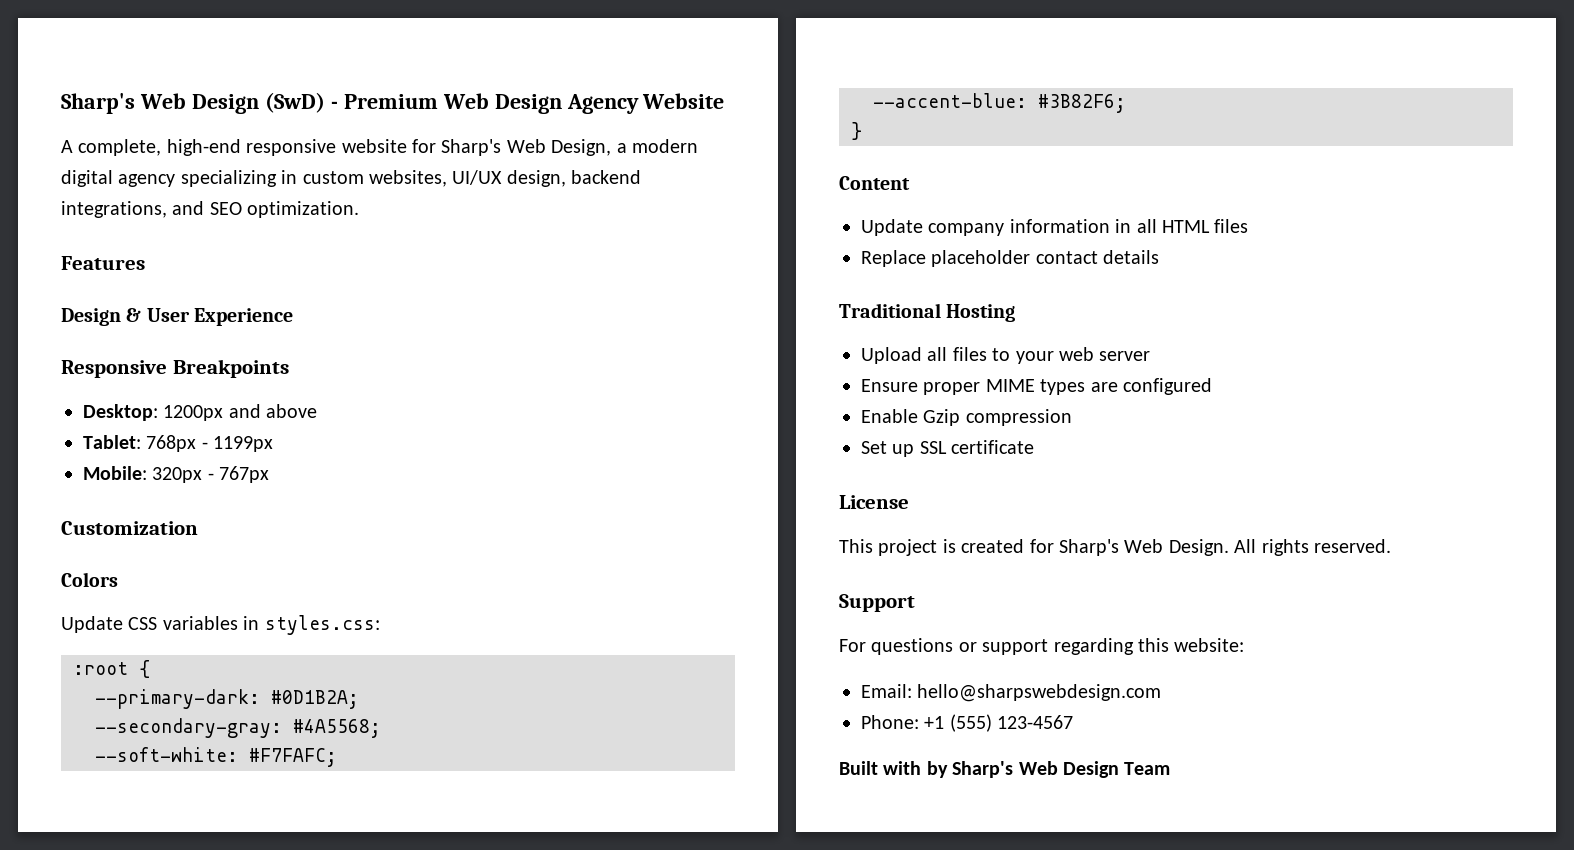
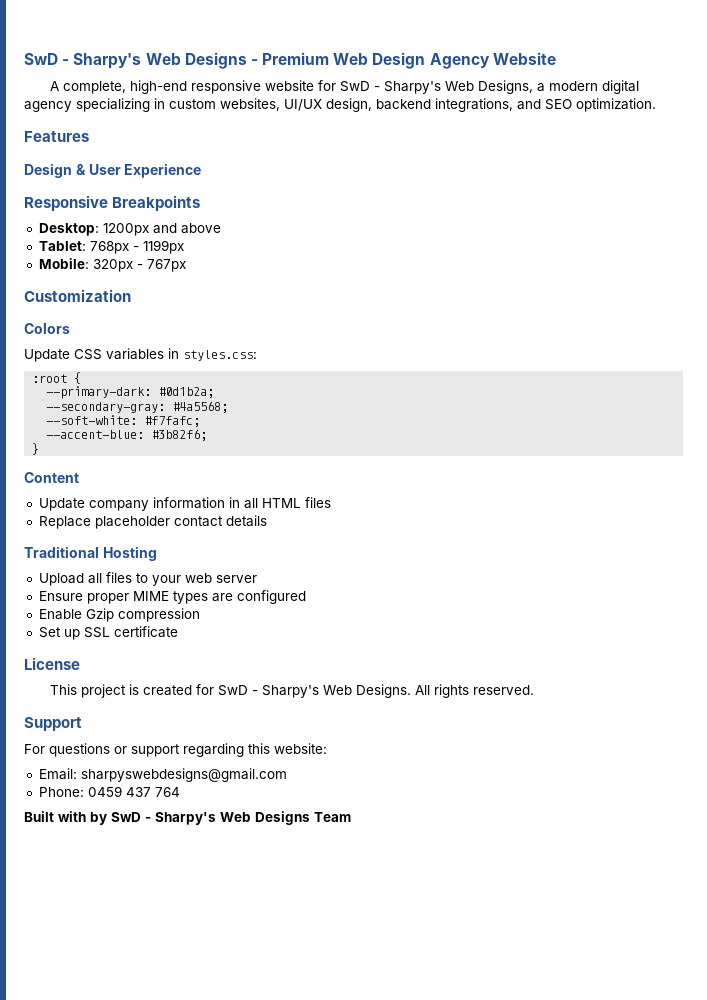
[61,92,325,114] Sharp's Web Design (SwD) -> [24,52,247,69] SwD - Sharpy's Web Designs
[441,139,612,156] Sharp's Web Design, -> [340,80,534,94] SwD - Sharpy's Web Designs,
[271,690,359,709] #0D1B2A; -> [158,387,215,398] #0d1b2a;
[293,719,381,738] #4A5568; -> [172,401,229,413] #4a5568;
[249,748,337,767] #F7FAFC; -> [144,416,201,427] #f7fafc;
[1038,94,1126,113] #3B82F6; -> [151,429,208,441] #3b82f6;
[1059,539,1229,556] Sharp's Web Design. -> [218,684,412,698] SwD - Sharpy's Web Designs.
[917,684,1162,702] hello@sharpswebdesign.com -> [80,768,287,782] sharpyswebdesigns@gmail.com
[924,714,1074,732] +1 (555) 123-4567 -> [87,786,180,797] 0459 437 764
[952,761,1119,778] Sharp's Web Design -> [111,811,310,825] SwD - Sharpy's Web Designs

